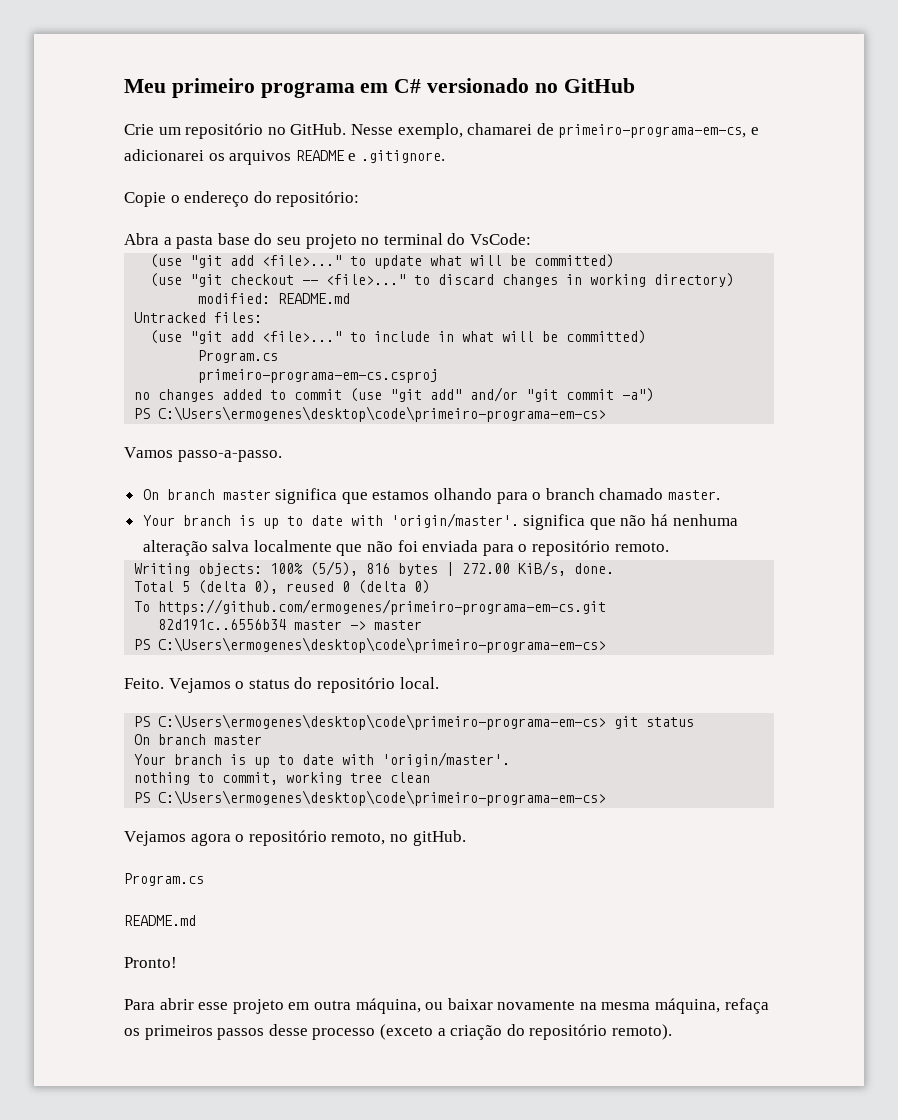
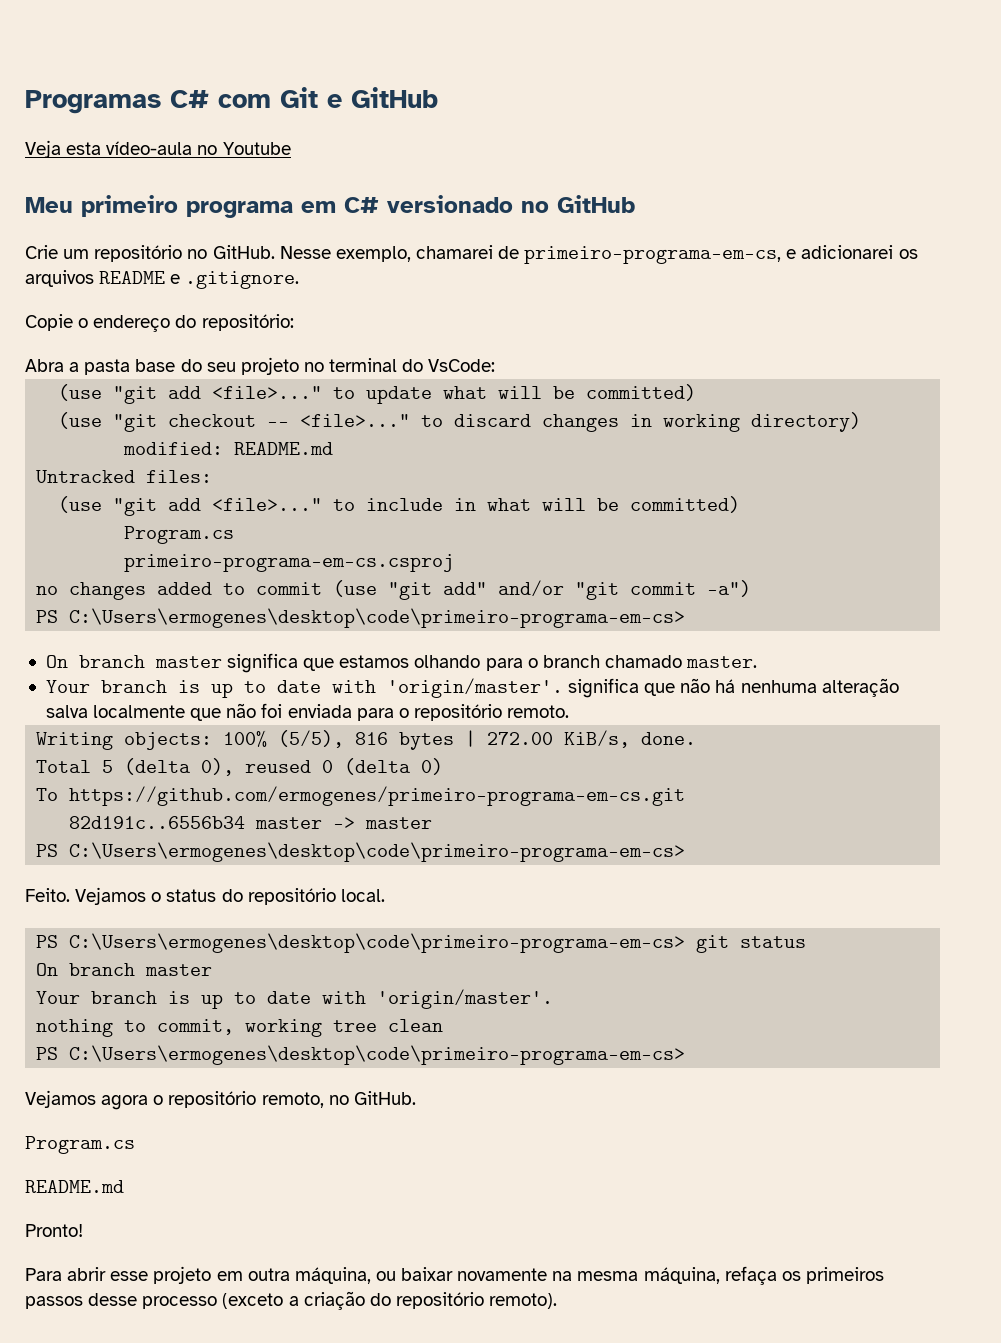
(124, 86) none -> [25,87,438,114] [25,140,291,158] Programas C# com Git e GitHub // Veja esta vídeo-aula no Youtube //
[124,447,282,462] // Vamos passo-a-passo. -> (686, 618) none
[412,830,466,846] gitHub. -> [353,1091,416,1105] GitHub.

